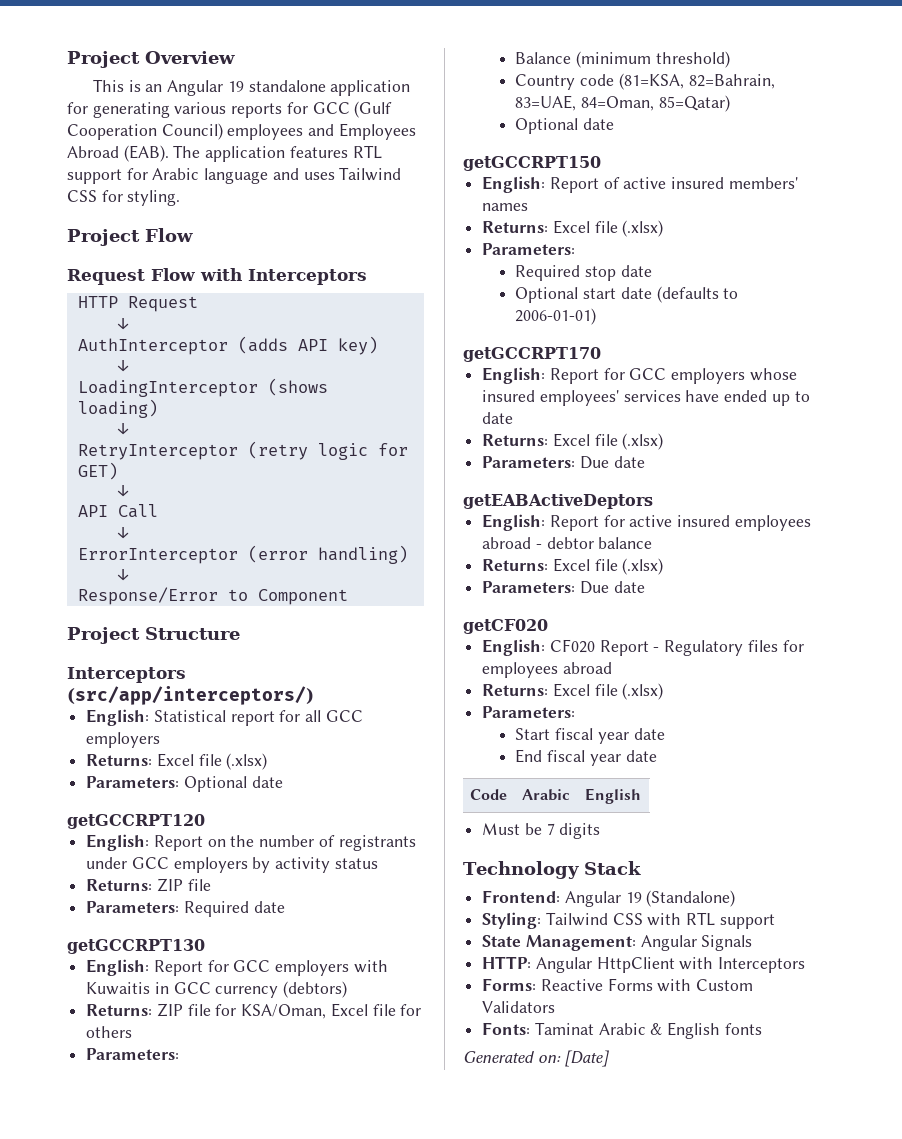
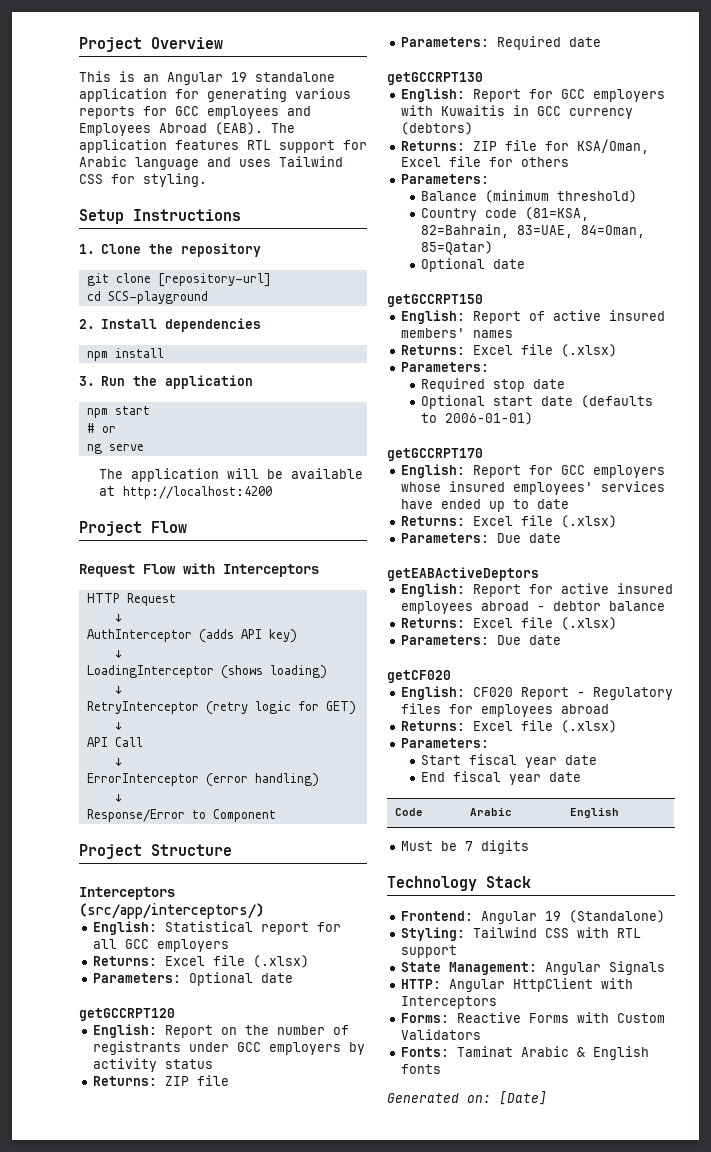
[354,101,393,118] [67,123,223,140] (Gulf Cooperation Council) -> (199, 111) none
(181, 198) none -> [79,209,241,224] [79,243,262,257] [86,273,271,287] [86,291,208,304] [79,318,262,332] [86,348,164,361] [79,375,254,389] [86,406,150,418] [86,423,116,433] [86,444,144,454] [99,468,364,482] [99,486,273,499] // Setup Instructions // 1. Clone the repository // git clone [repository-url] // cd SCS-playground // 2. Install dependencies // npm install // 3. Run the application // npm start // # or // ng serve // The application will be available at http://localhost:4200

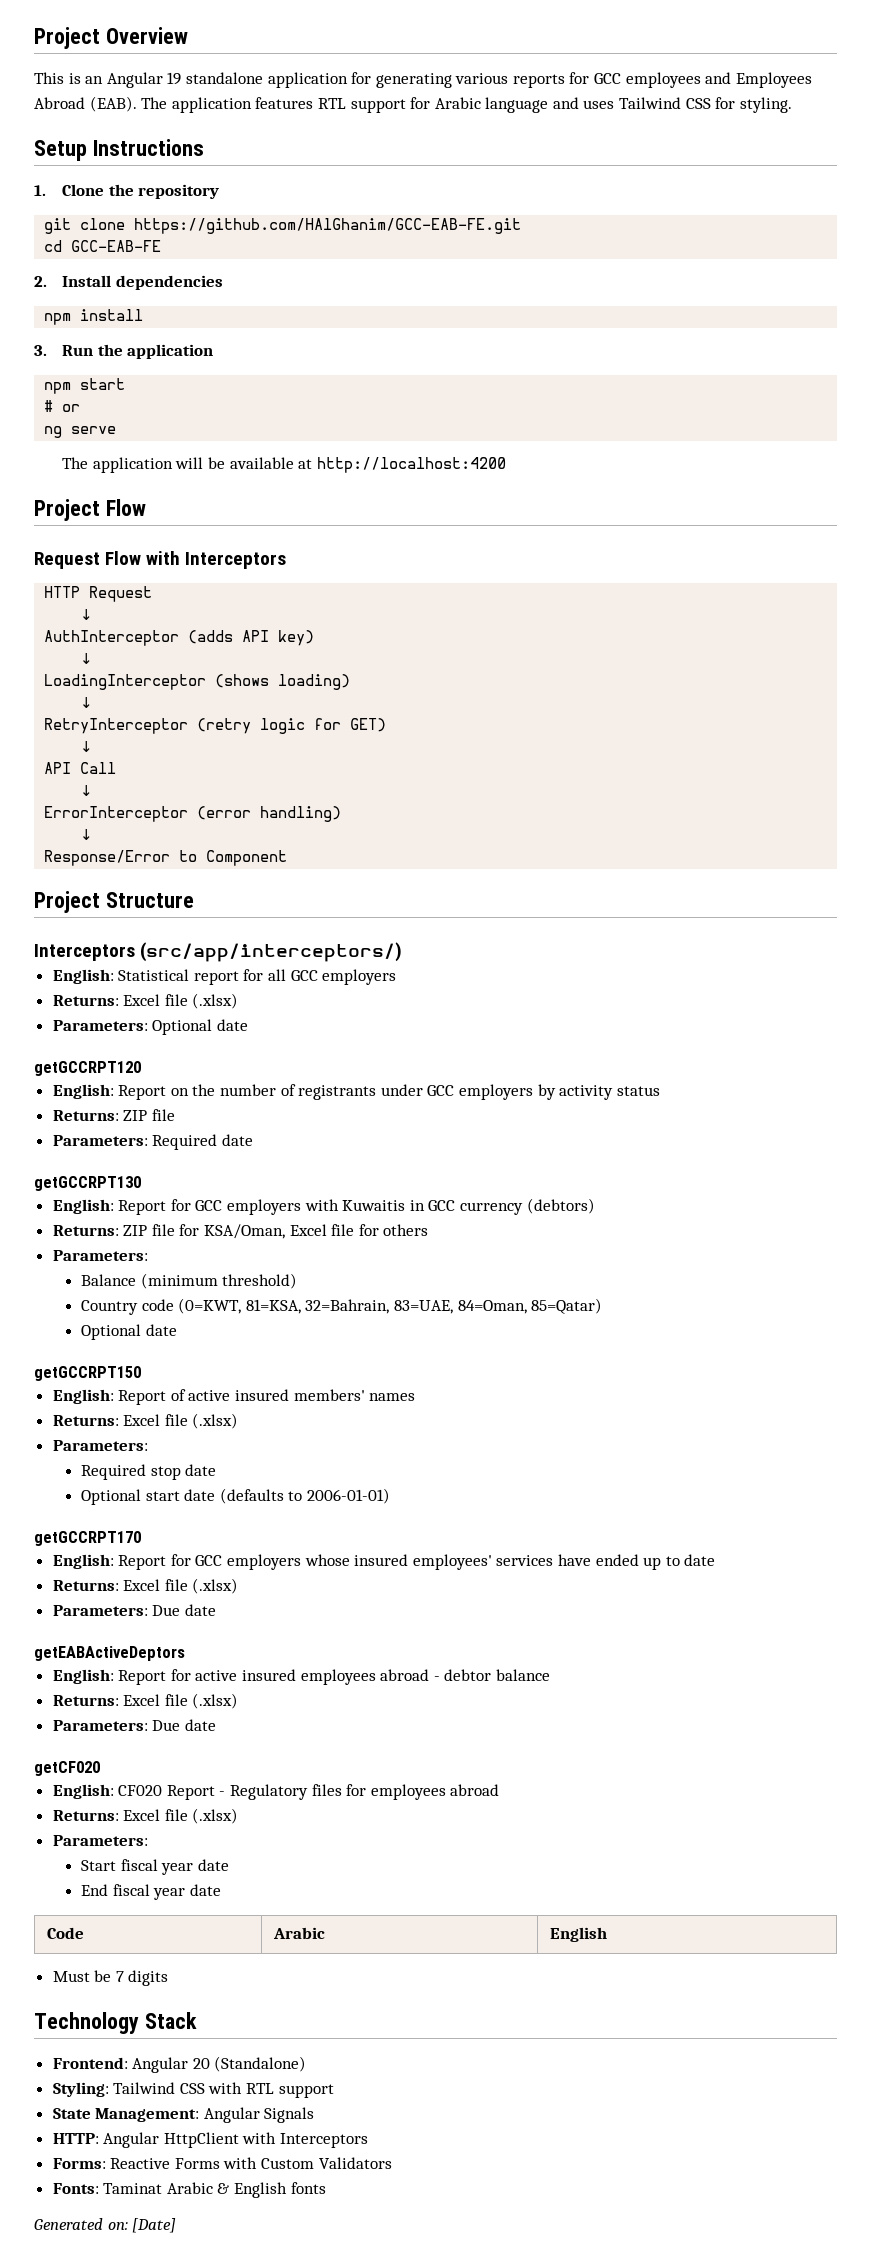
[157,273,271,287] [repository-url] -> [134,218,522,234] https://github.com/HAlGhanim/GCC-EAB-FE.git
[107,291,208,304] SCS-playground -> [71,240,162,252] GCC-EAB-FE
[524,207,589,221] [420,224,509,238] (81=KSA, 82=Bahrain, -> [178,1298,390,1314] (0=KWT, 81=KSA, 32=Bahrain,
[544,911,561,921] 19 -> [192,2058,210,2069] 20

